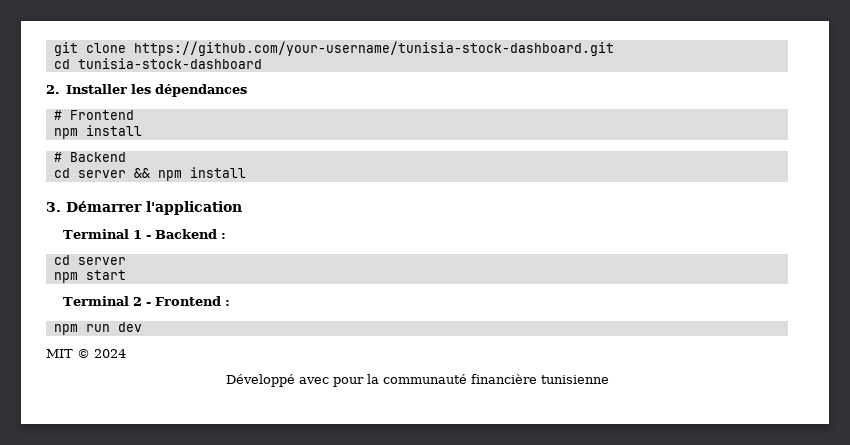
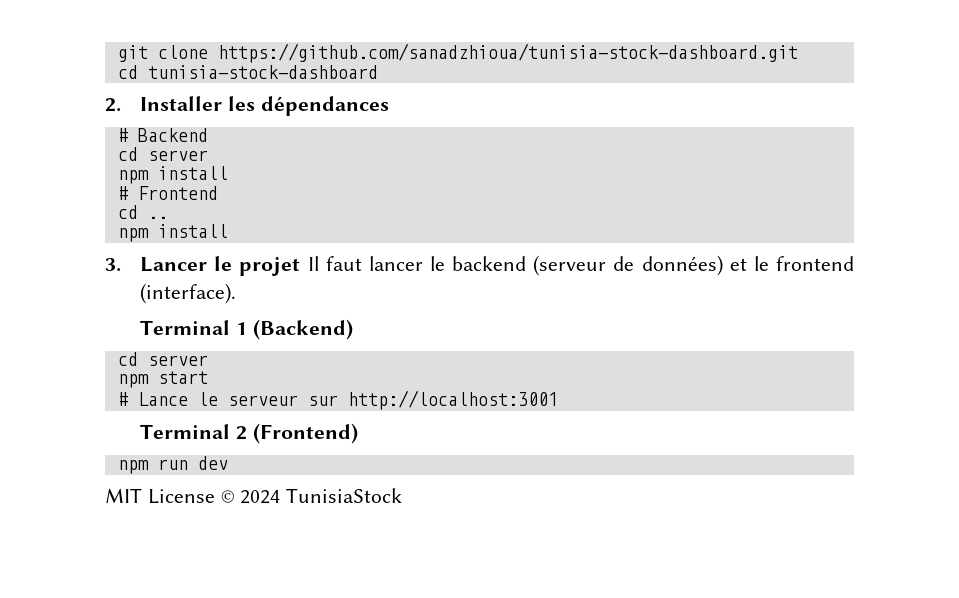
[133,41,614,56] https://github.com/your-username/tunisia-stock-dashboard.git -> [217,43,798,63] https://github.com/sanadzhioua/tunisia-stock-dashboard.git
[53,110,134,120] [53,125,142,139] // # Frontend // npm install -> (389, 106) none
[133,167,246,181] [46,201,242,215] && npm install // 3. Démarrer l'application -> [117,166,228,184] [117,186,218,200] [117,205,168,219] [117,224,228,242] [105,255,854,276] [140,283,237,304] // npm install // # Frontend // cd .. // npm install // 3. Lancer le projet Il faut lancer le backend (serveur de données) et le frontend (interface).
[146,229,227,239] - Backend : -> [252,319,353,340] (Backend)
(126, 275) none -> [117,390,558,410] // # Lance le serveur sur http://localhost:3001
[146,296,231,306] - Frontend : -> [252,423,358,444] (Frontend)
(73, 353) none -> [147,489,215,504] License
[225,374,609,387] // Développé avec pour la communauté financière tunisienne -> [286,488,403,503] TunisiaStock

